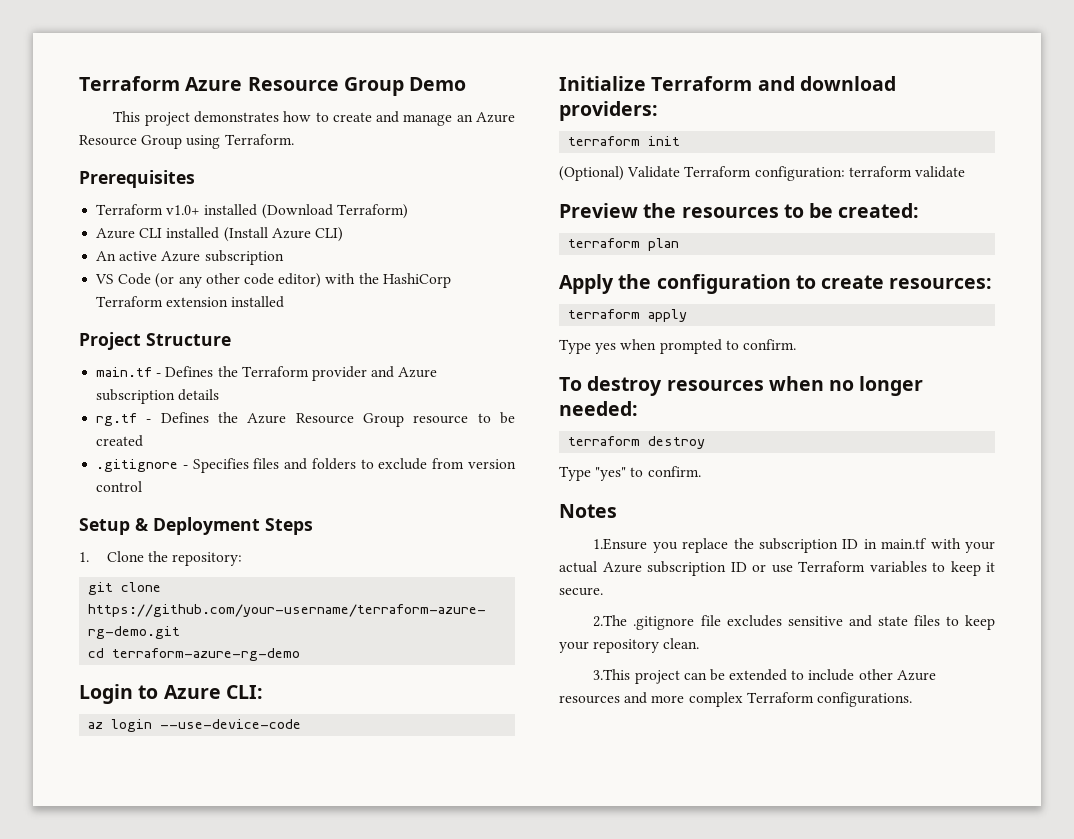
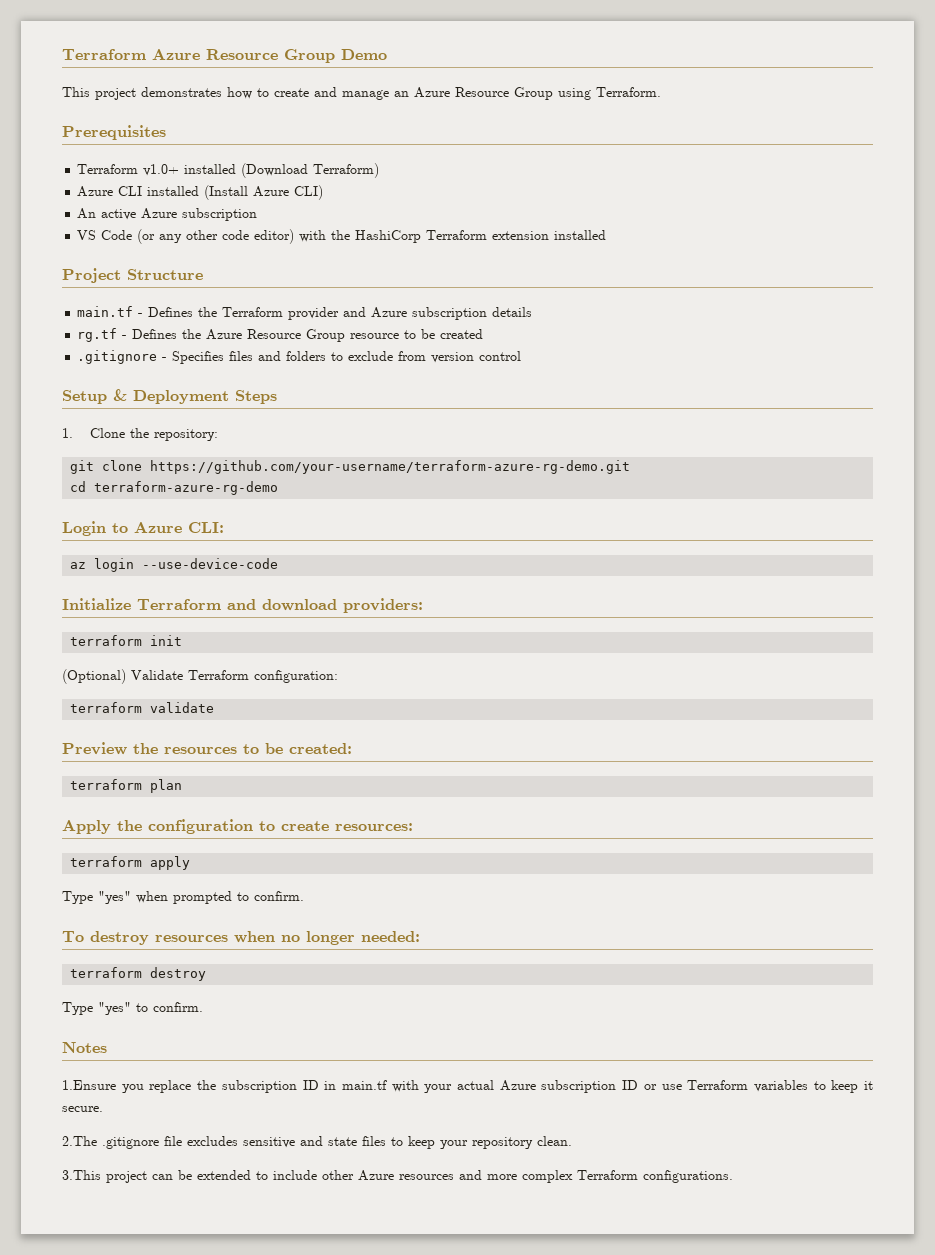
(845, 173) none -> (338, 676) //
[595,343,617,354] yes -> [98,891,131,904] "yes"

